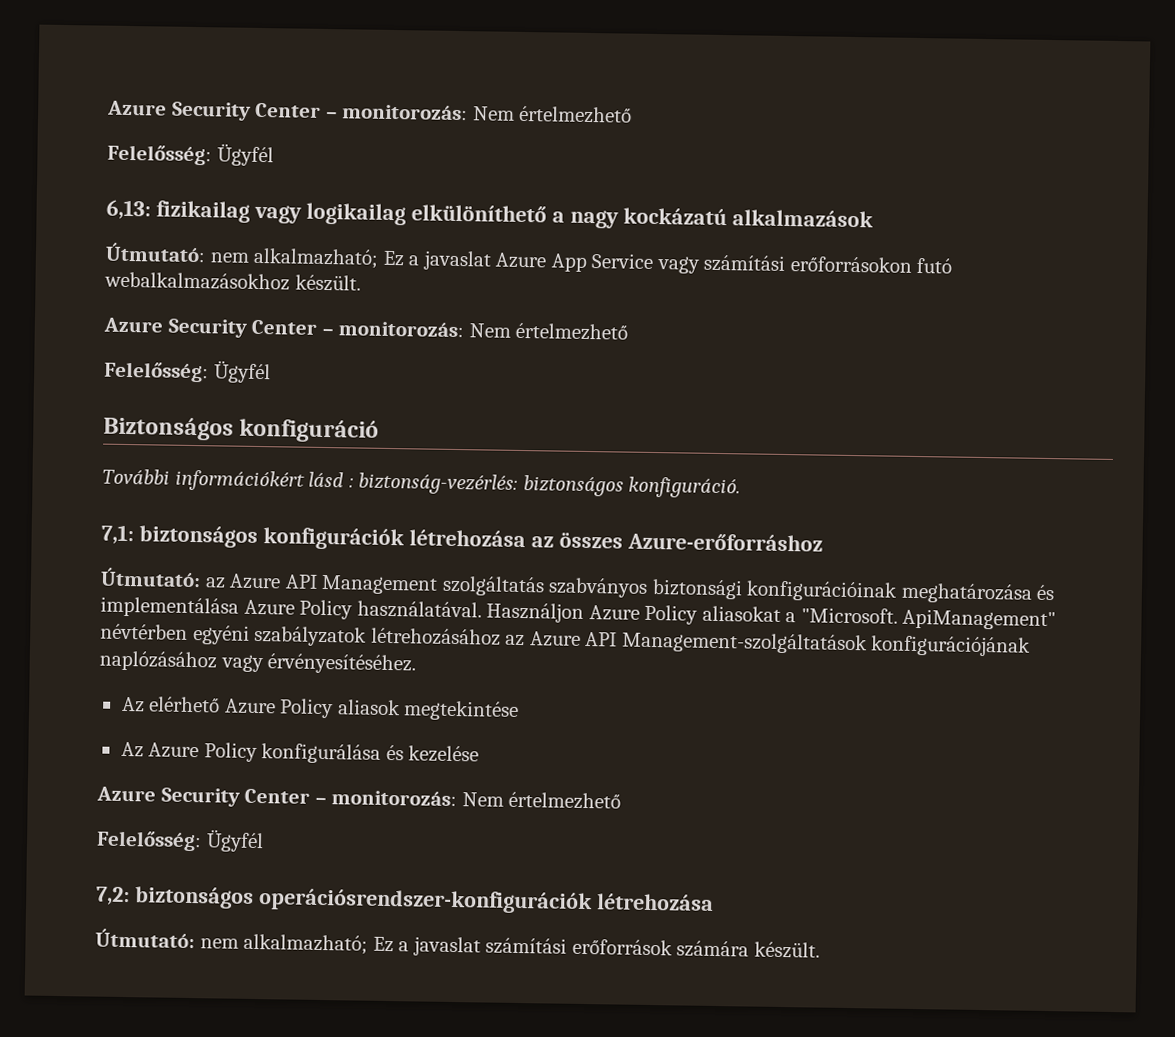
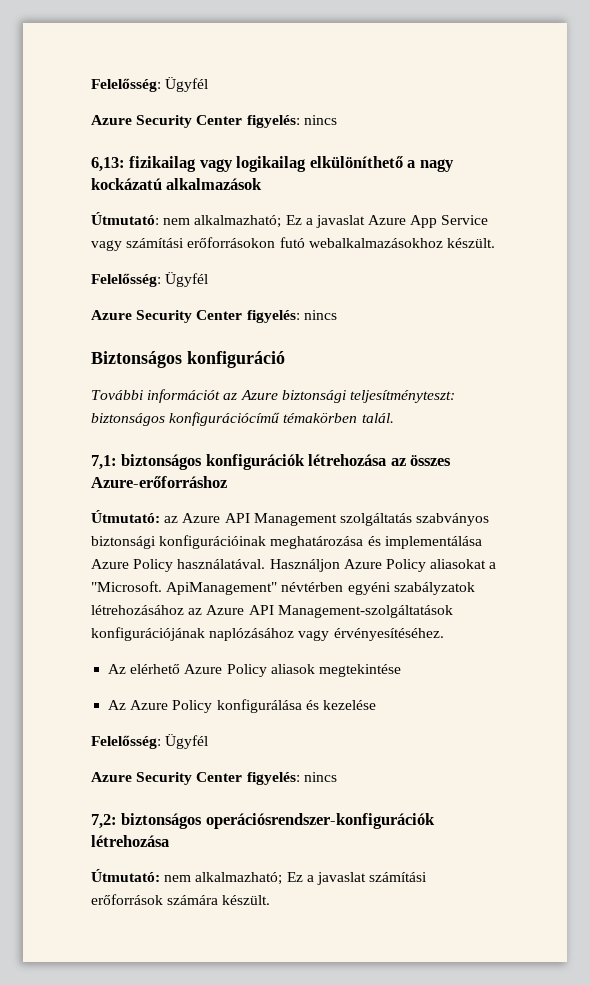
[107,100,633,124] [107,143,274,167] Azure Security Center – monitorozás: Nem értelmezhető // Felelősség: Ügyfél -> [91,77,209,92] [91,115,337,128] Felelősség: Ügyfél // Azure Security Center figyelés: nincs
[103,317,629,341] [104,360,271,384] [103,416,380,443] [102,468,742,499] // Azure Security Center – monitorozás: Nem értelmezhető // Felelősség: Ügyfél // Biztonságos konfiguráció // További információkért lásd : biztonság-vezérlés: biztonságos konfiguráció. -> [91,272,209,287] [91,310,337,323] [91,351,285,368] [91,389,455,403] [91,412,394,426] // Felelősség: Ügyfél // Azure Security Center figyelés: nincs // Biztonságos konfiguráció // További információt az Azure biztonsági teljesítményteszt: biztonságos konfigurációcímű témakörben talál.
[96,786,622,810] [96,829,264,853] // Azure Security Center – monitorozás: Nem értelmezhető // Felelősség: Ügyfél -> [91,734,209,749] [91,772,337,785] // Felelősség: Ügyfél // Azure Security Center figyelés: nincs

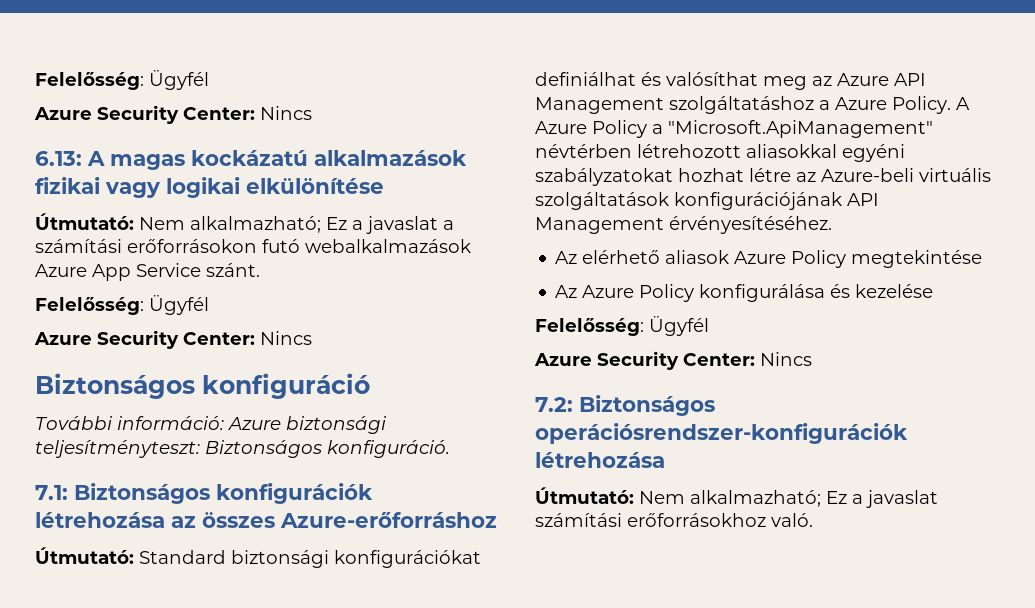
[91,77,209,92] [91,115,337,128] [91,156,454,172] [91,178,263,190] [91,212,489,228] [91,237,495,251] [91,272,209,287] [91,310,337,323] Felelősség: Ügyfél // Azure Security Center figyelés: nincs // 6,13: fizikailag vagy logikailag elkülöníthető a nagy kockázatú alkalmazások // Útmutató: nem alkalmazható; Ez a javaslat Azure App Service vagy számítási erőforrásokon futó webalkalmazásokhoz készült. // Felelősség: Ügyfél // Azure Security Center figyelés: nincs -> [35,70,209,90] [34,105,312,124] [35,150,467,170] [35,177,384,198] [35,213,454,234] [35,239,471,253] [35,263,260,281] [35,295,209,315] [34,330,312,349] Felelősség: Ügyfél // Azure Security Center: Nincs // 6.13: A magas kockázatú alkalmazások fizikai vagy logikai elkülönítése // Útmutató: Nem alkalmazható; Ez a javaslat a számítási erőforrásokon futó webalkalmazások Azure App Service szánt. // Felelősség: Ügyfél // Azure Security Center: Nincs
[147,389,238,403] információt az -> [117,416,224,430] információ:
[91,412,394,426] [91,454,203,470] biztonságos konfigurációcímű témakörben talál. // 7,1: biztonságos -> [205,440,450,458] [35,483,210,504] Biztonságos konfiguráció. // 7.1: Biztonságos
[164,513,490,526] [91,535,482,549] [91,559,497,572] [91,581,475,595] [91,605,453,618] [91,627,330,641] az Azure API Management szolgáltatás szabványos biztonsági konfigurációinak meghatározása és implementálása Azure Policy használatával. Használjon Azure Policy aliasokat a "Microsoft. ApiManagement" névtérben egyéni szabályzatok létrehozásához az Azure API Management-szolgáltatások konfigurációjának naplózásához vagy -> [139,550,481,568] [535,72,926,90] [535,96,970,114] [535,120,933,138] [535,144,905,162] [535,168,991,186] [535,192,879,210] [535,217,664,234] Standard biztonsági konfigurációkat definiálhat és valósíthat meg az Azure API Management szolgáltatáshoz a Azure Policy. A Azure Policy a "Microsoft.ApiManagement" névtérben létrehozott aliasokkal egyéni szabályzatokat hozhat létre az Azure-beli virtuális szolgáltatások konfigurációjának API Management
[184,664,315,677] Azure Policy aliasok -> [665,250,847,268] aliasok Azure Policy
[196,772,337,785] [91,813,203,829] Center figyelés: nincs // 7,2: biztonságos -> [683,352,812,366] [535,395,715,416] Center: Nincs // 7.2: Biztonságos
[164,875,192,882] nem -> [639,491,685,504] Nem
[91,894,271,905] erőforrások számára készült. -> [627,513,813,527] erőforrásokhoz való.

